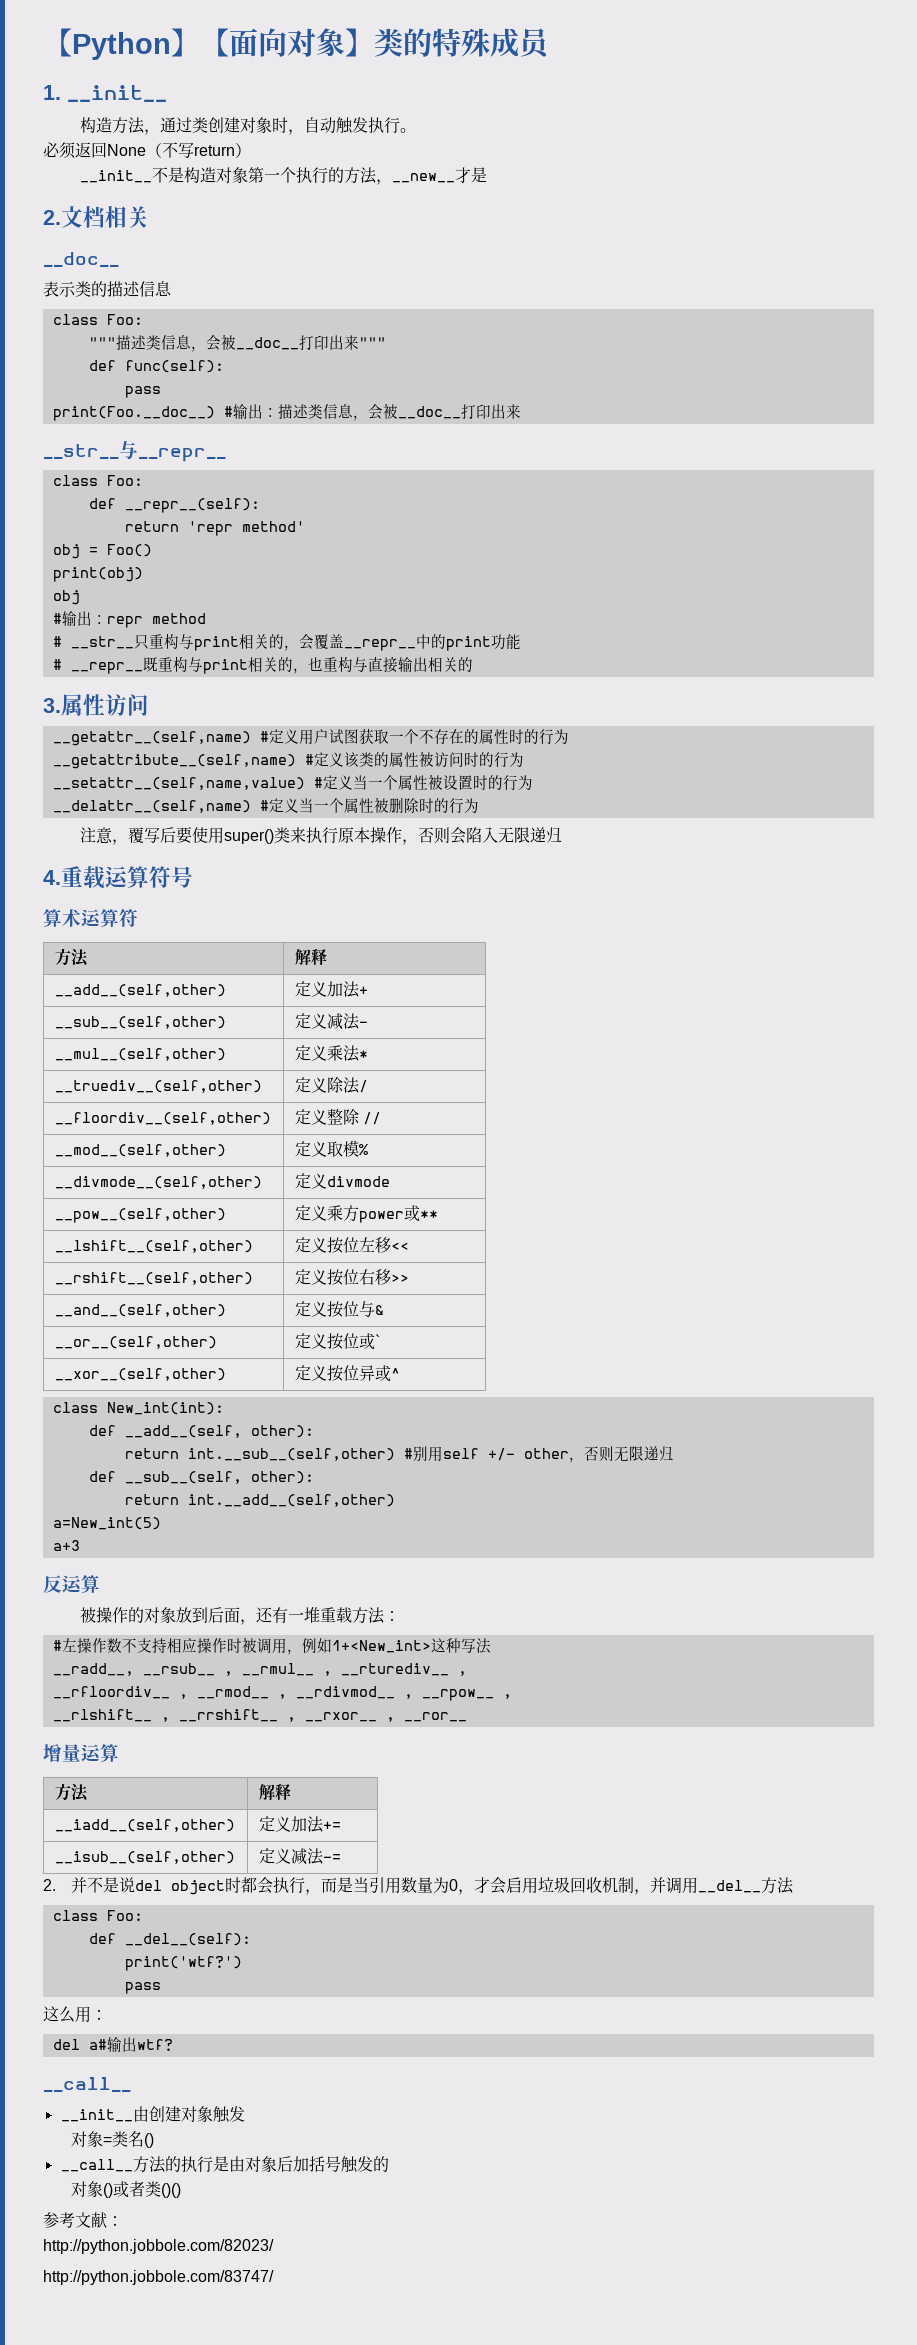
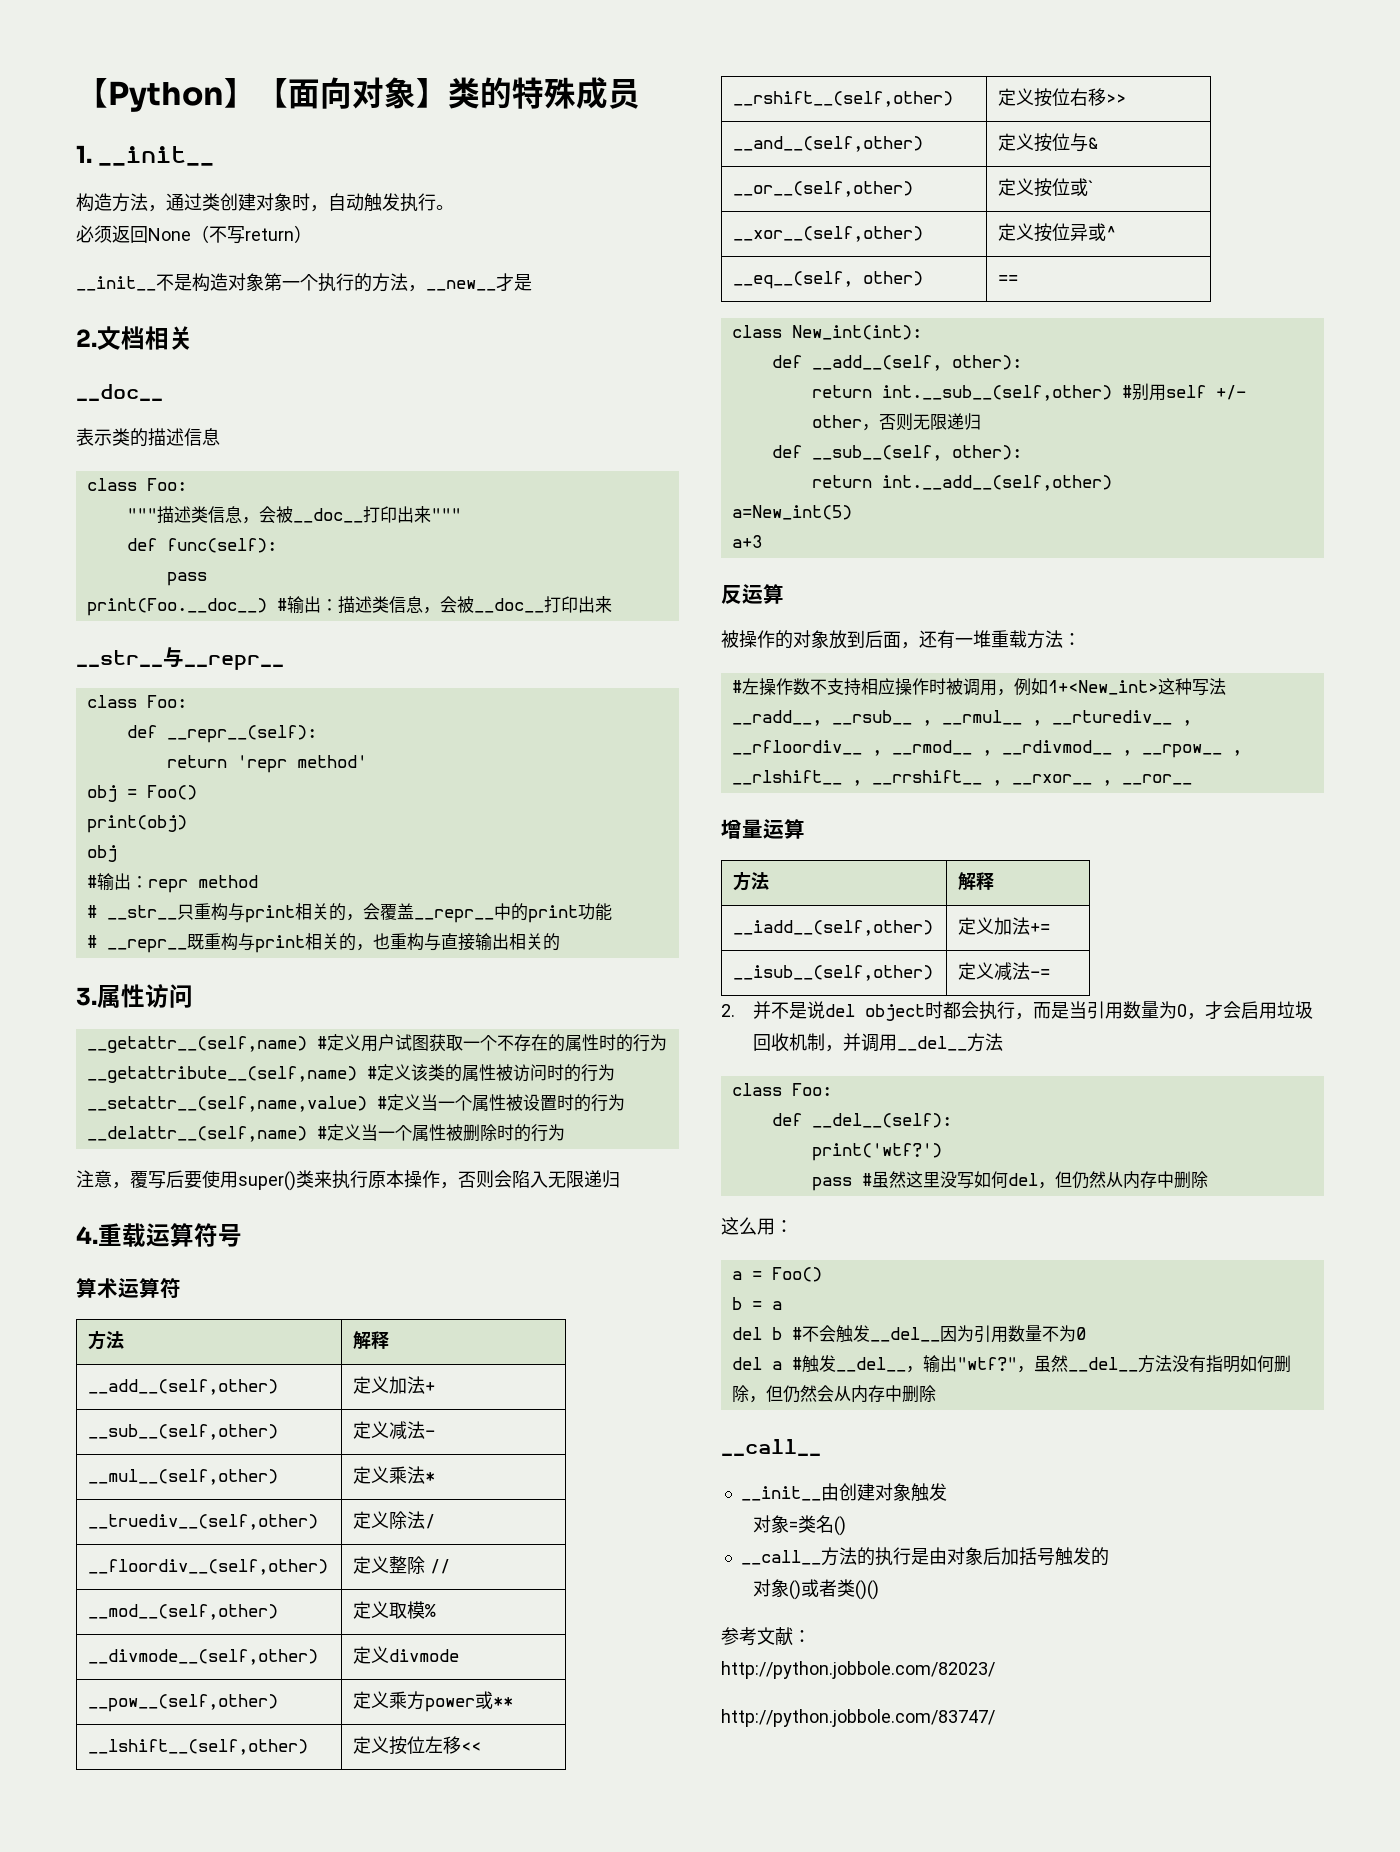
(400, 1373) none -> [733,271,924,289] [998,275,1019,284] // __eq__(self, other) | ==
[43,2006,107,2023] [52,2037,173,2052] // 这么用： // del a#输出wtf? -> [861,1171,1208,1189] [721,1217,793,1235] [731,1267,822,1282] [731,1297,782,1310] [731,1325,1086,1343] [731,1355,1291,1373] [731,1385,936,1403] #虽然这里没写如何del，但仍然从内存中删除 // 这么用： // a = Foo() // b = a // del b #不会触发__del__因为引用数量不为0 // del a #触发__del__，输出"wtf?"，虽然__del__方法没有指明如何删除，但仍然会从内存中删除

